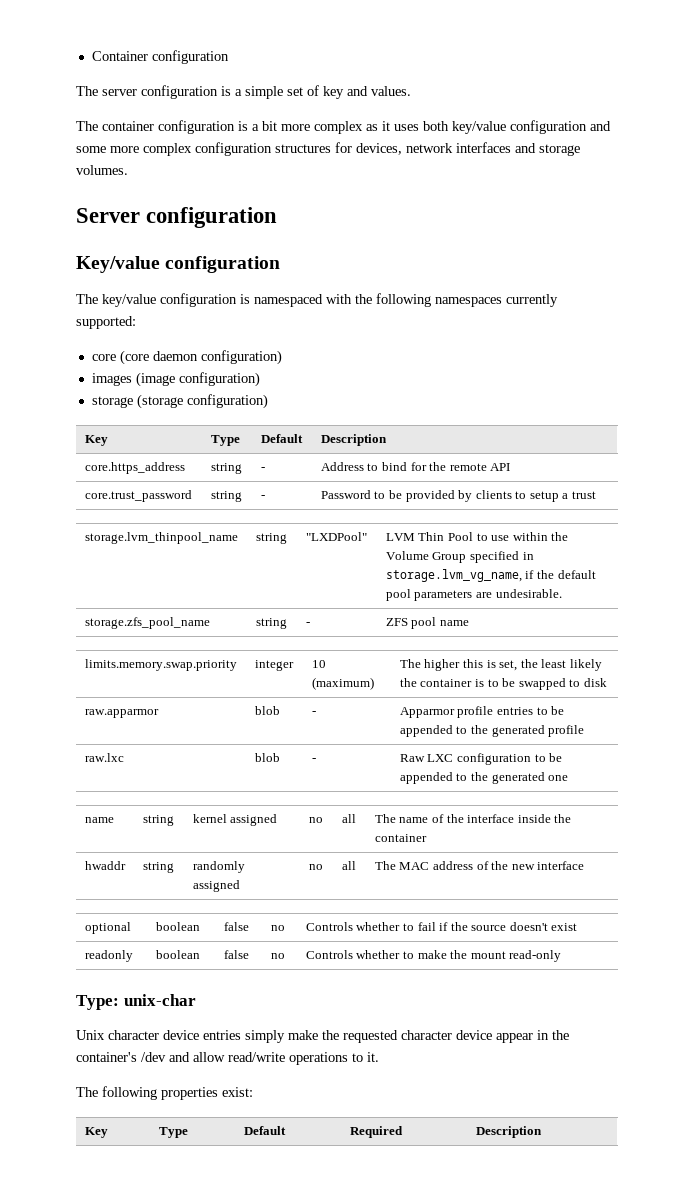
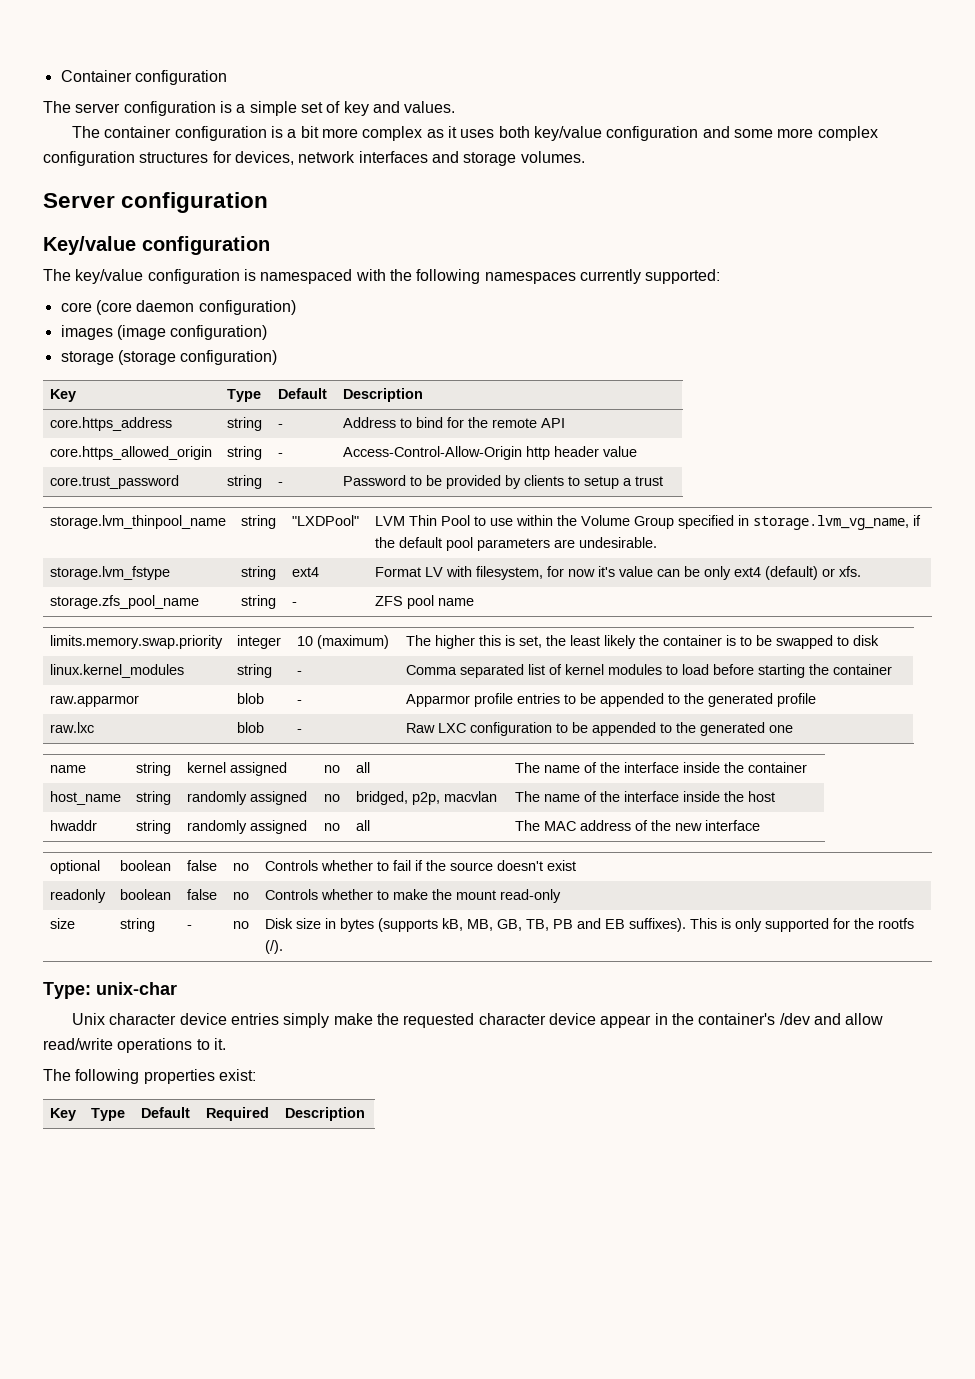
(511, 467) none -> [50,446,213,460] [227,446,263,460] [278,453,284,457] [343,446,638,460] // core.https_allowed_origin | string | - | Access-Control-Allow-Origin http header value
(562, 593) none -> [50,566,171,580] [241,566,277,580] [292,567,320,577] [375,566,862,580] // storage.lvm_fstype | string | ext4 | Format LV with filesystem, for now it's value can be only ext4 (default) or xfs.
(607, 682) none -> [50,664,185,678] [237,664,273,678] [297,671,303,675] [406,664,893,678] // linux.kernel_modules | string | - | Comma separated list of kernel modules to load before starting the container
(427, 838) none -> [50,791,122,805] [136,791,172,805] [187,791,308,805] [324,794,341,802] [356,791,498,805] [515,791,776,802] // host_name | string | randomly assigned | no | bridged, p2p, macvlan | The name of the interface inside the host
(562, 956) none -> [50,918,76,929] [120,918,156,932] [187,925,193,929] [233,921,250,929] [265,918,915,932] [265,940,284,954] // size | string | - | no | Disk size in bytes (supports kB, MB, GB, TB, PB and EB suffixes). This is only supported for the rootfs (/).

